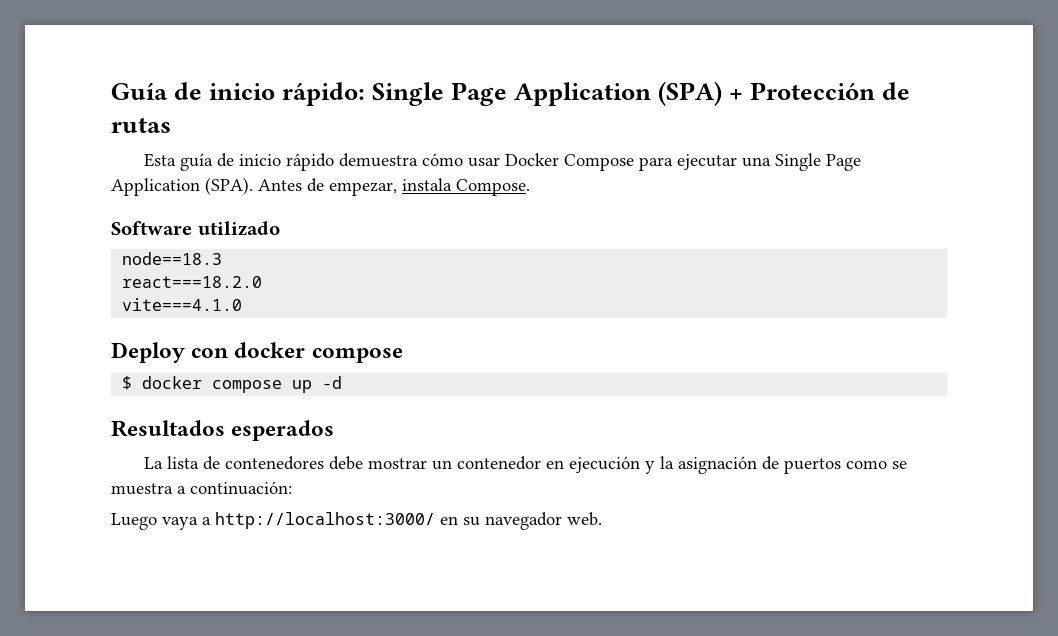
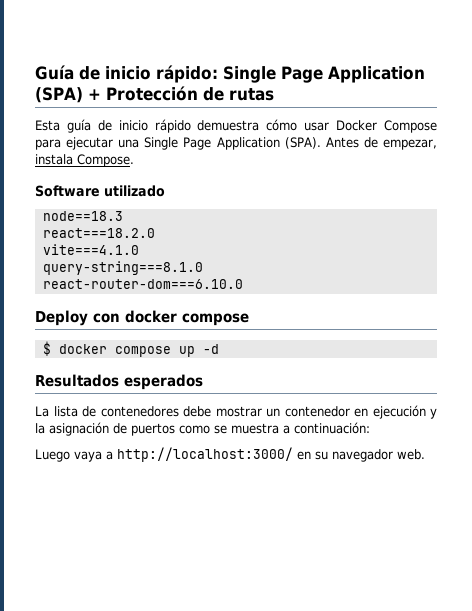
(243, 304) none -> [42,261,203,275] [42,279,243,289] // query-string===8.1.0 // react-router-dom===6.10.0

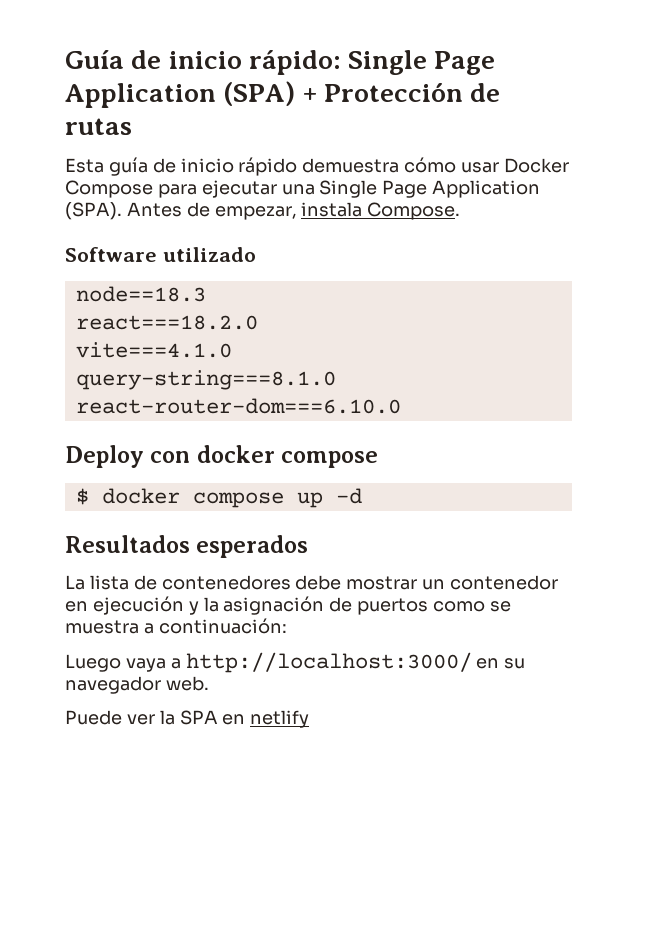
(425, 454) none -> [65,710,310,728] // Puede ver la SPA en netlify

